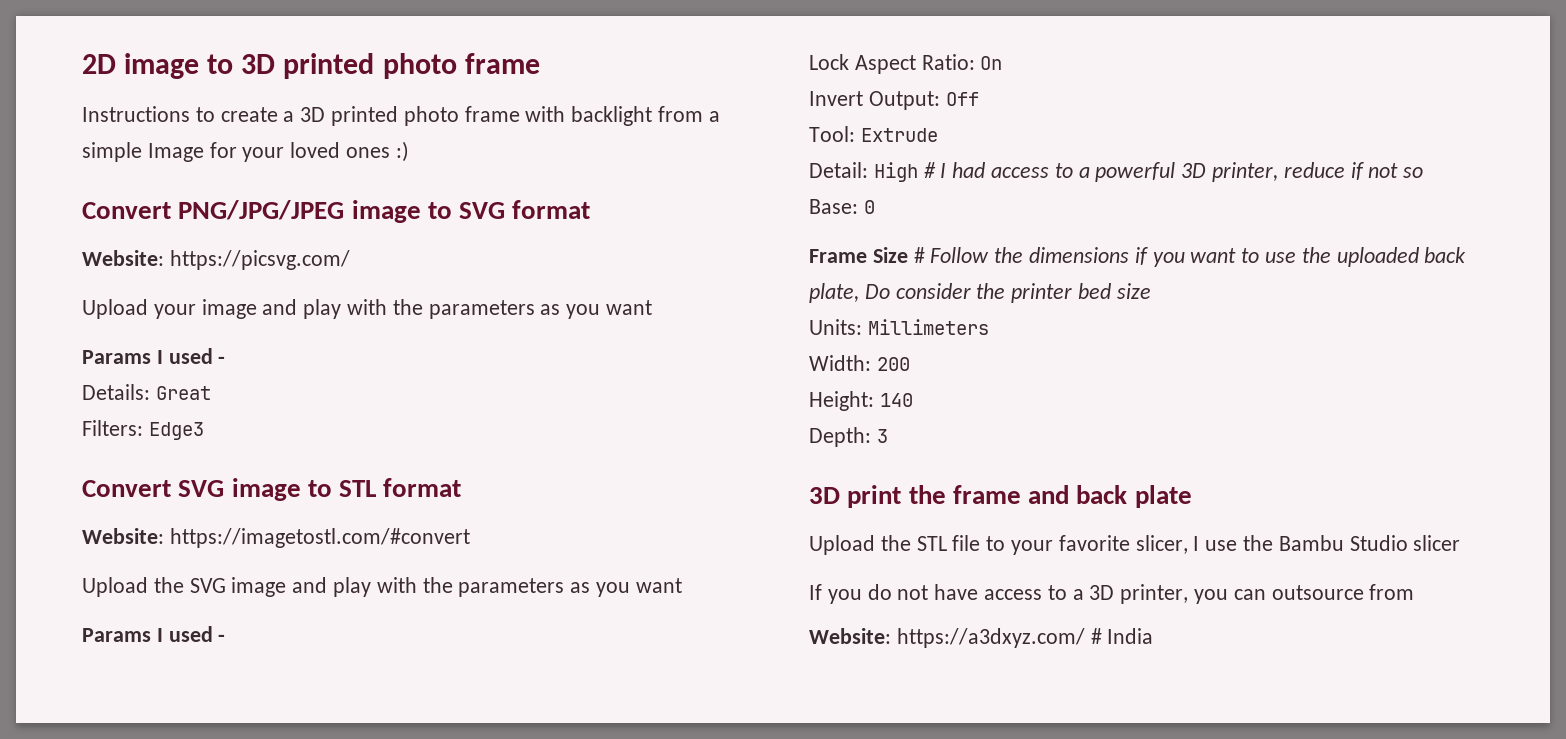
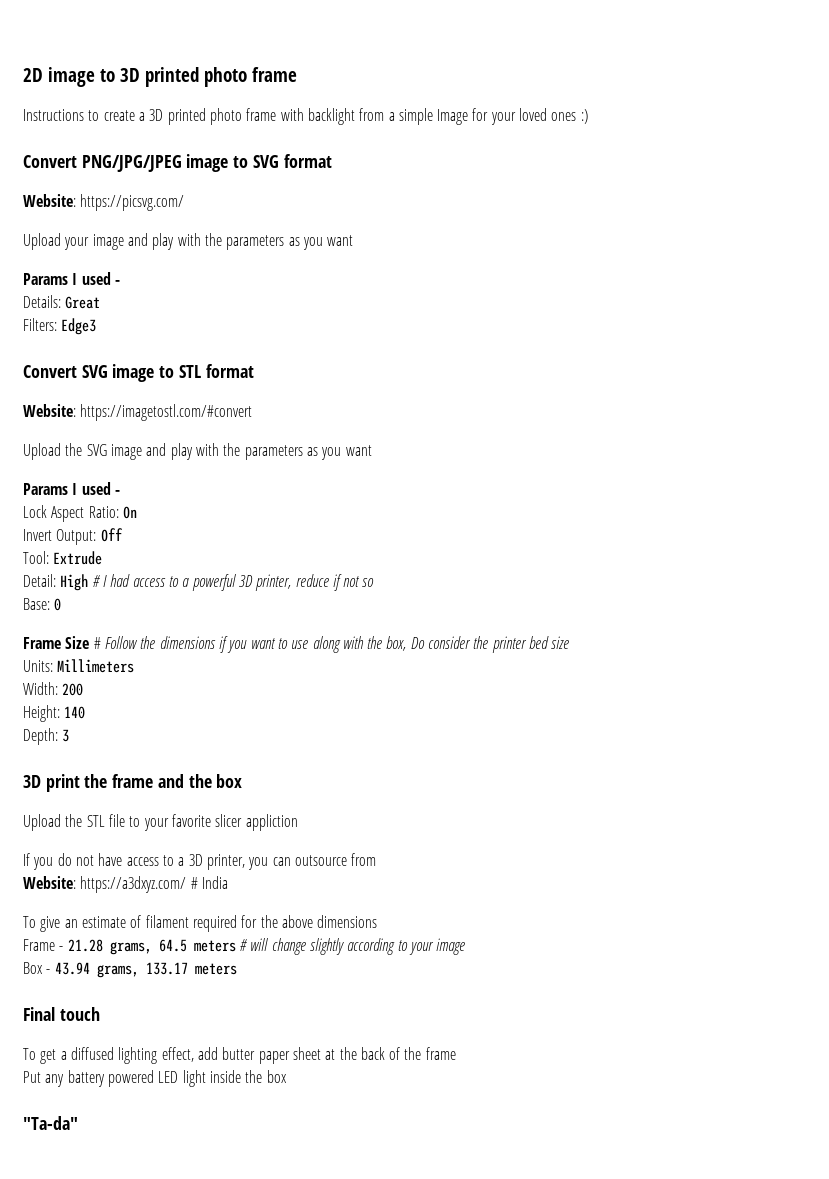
[1301,247,1467,267] [809,283,859,303] the uploaded back plate, -> [312,636,407,653] along with the box,
[1076,485,1192,508] back plate -> [188,774,243,788] the box
[1135,535,1408,554] slicer, I use the Bambu Studio -> (211, 820) none
(1461, 543) none -> [245,814,298,831] appliction
(1154, 636) none -> [23,915,378,932] [23,938,466,955] [23,962,237,978] [23,1007,100,1021] [23,1047,456,1064] [23,1070,287,1087] [23,1116,78,1130] // To give an estimate of filament required for the above dimensions // Frame - 21.28 grams, 64.5 meters # will change slightly according to your image // Box - 43.94 grams, 133.17 meters // Final touch // To get a diffused lighting effect, add butter paper sheet at the back of the frame // Put any battery powered LED light inside the box // "Ta-da"

